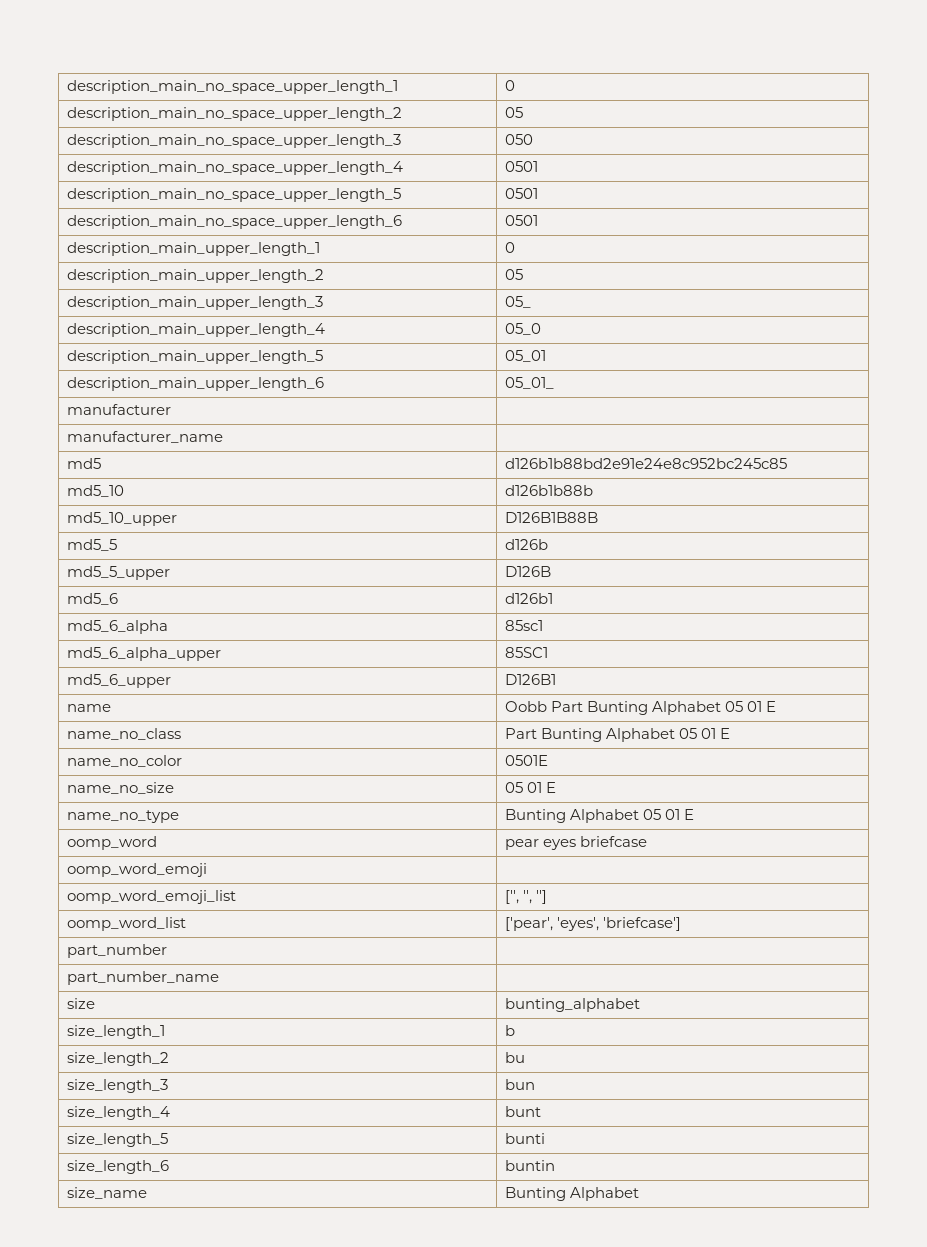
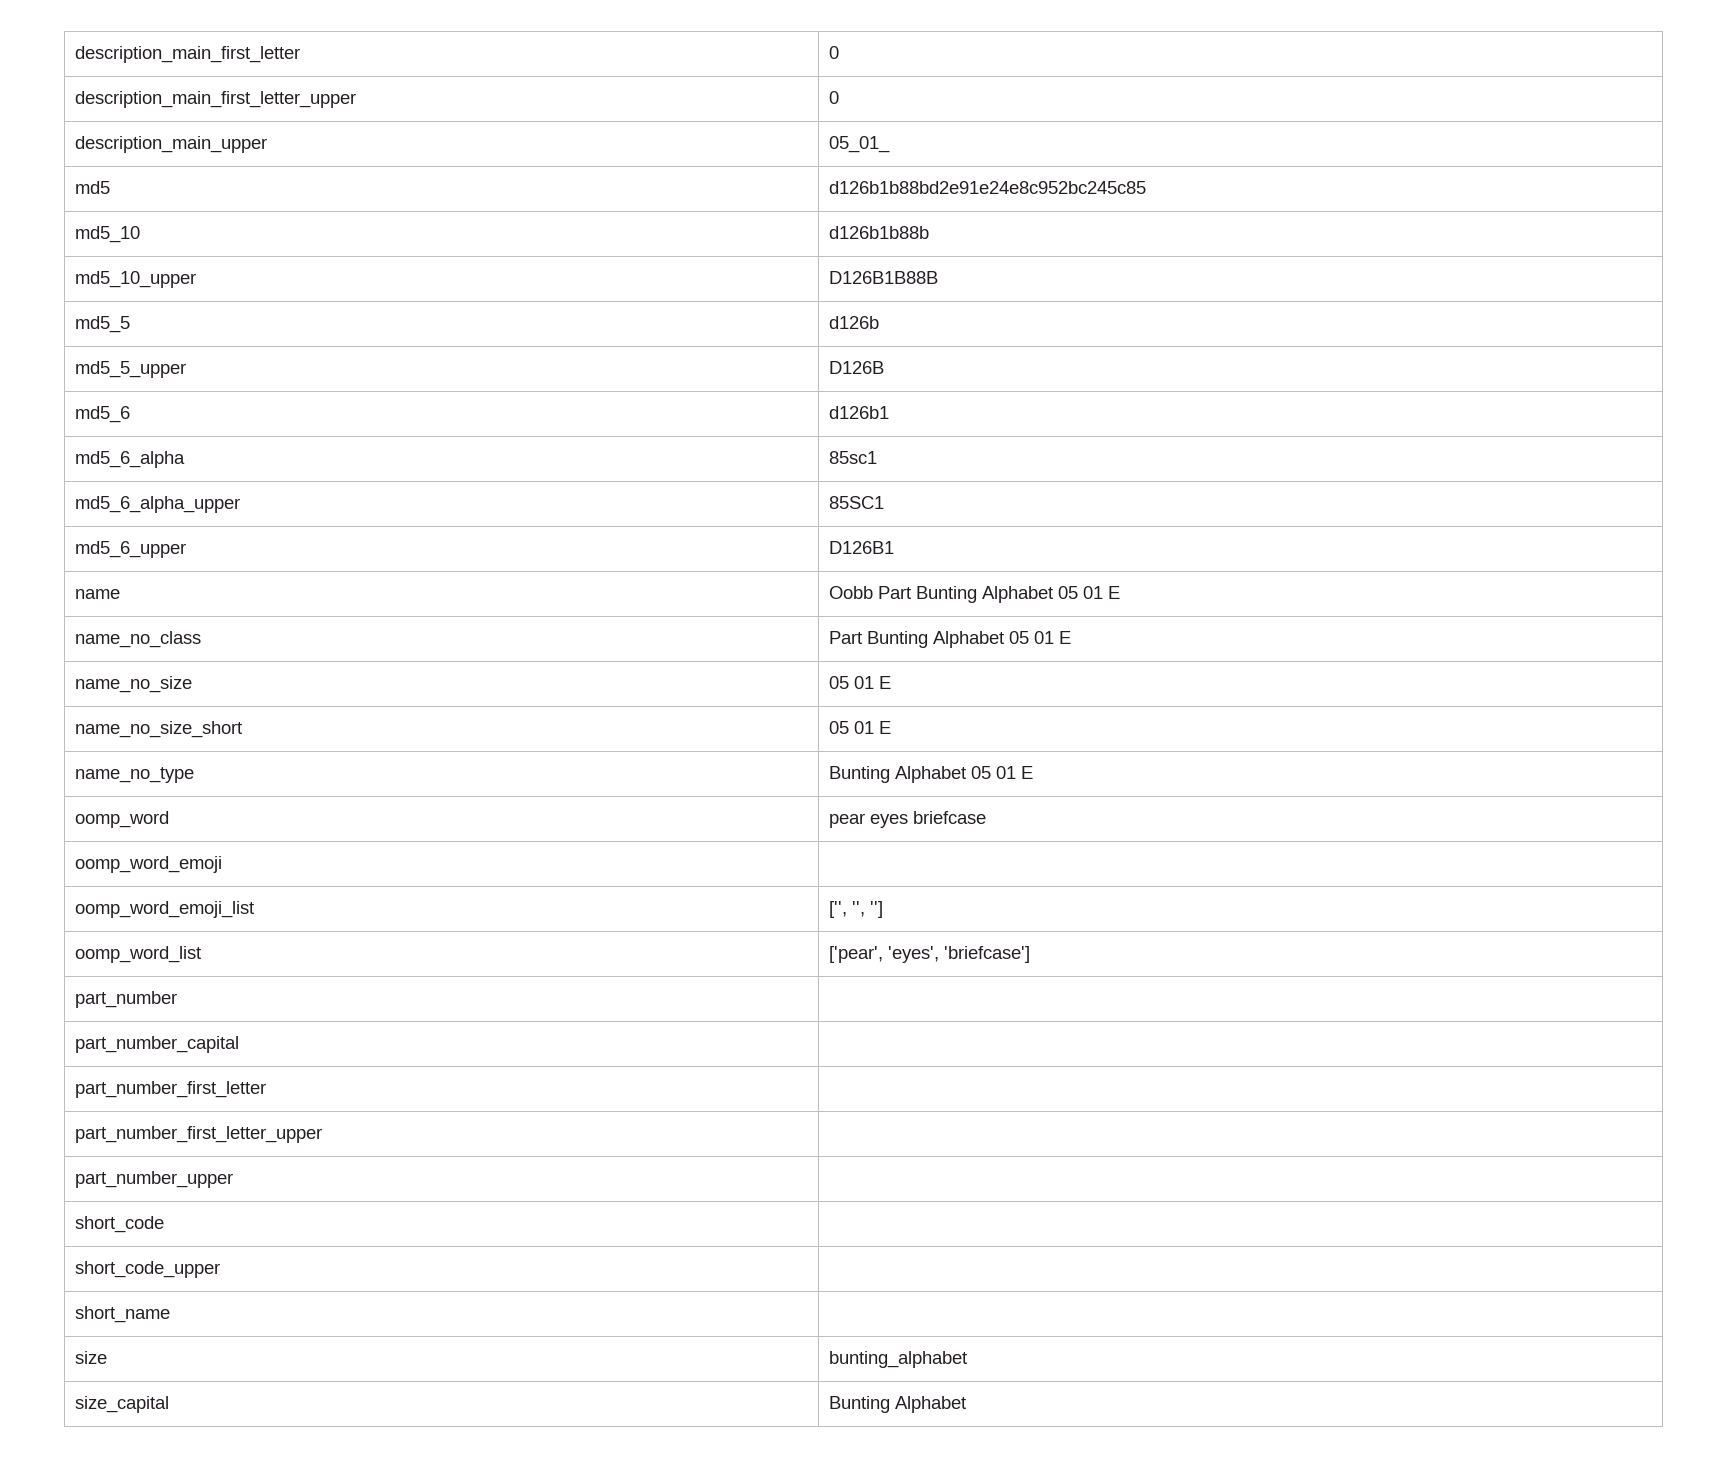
[66,80,398,94] [504,80,515,91] [66,107,402,121] [504,107,523,118] [66,134,401,148] [504,134,533,145] [66,161,403,175] [504,161,538,172] [66,188,401,202] [504,188,538,199] [66,215,402,229] [504,215,538,226] [66,242,320,256] [504,242,515,253] [66,269,324,283] [504,269,523,280] [66,296,323,310] [504,296,531,308] [66,323,325,337] [504,323,541,335] [66,350,323,364] [504,350,546,362] [66,377,324,391] description_main_no_space_upper_length_1 | 0 // description_main_no_space_upper_length_2 | 05 // description_main_no_space_upper_length_3 | 050 // description_main_no_space_upper_length_4 | 0501 // description_main_no_space_upper_length_5 | 0501 // description_main_no_space_upper_length_6 | 0501 // description_main_upper_length_1 | 0 // description_main_upper_length_2 | 05 // description_main_upper_length_3 | 05_ // description_main_upper_length_4 | 05_0 // description_main_upper_length_5 | 05_01 // description_main_upper_length_6 -> [74,46,300,63] [828,46,839,59] [74,91,356,108] [828,91,839,104] [74,136,267,153] description_main_first_letter | 0 // description_main_first_letter_upper | 0 // description_main_upper
[66,404,171,415] [66,431,223,443] // manufacturer | // manufacturer_name | -> (890, 144) none
[66,755,182,767] [504,755,548,766] [66,782,174,794] name_no_color | 0501E // name_no_size -> [74,676,192,693] [828,676,891,689] [74,721,242,738] name_no_size | 05 01 E // name_no_size_short
[66,971,219,985] [66,998,95,1009] [504,998,640,1012] [66,1025,165,1039] [504,1025,515,1036] [66,1052,169,1066] [504,1052,525,1063] [66,1079,168,1093] [504,1079,535,1090] [66,1106,170,1120] [504,1106,541,1117] [66,1133,168,1147] [504,1133,545,1144] [66,1160,169,1174] [504,1160,555,1171] [66,1187,147,1199] part_number_name | // size | bunting_alphabet // size_length_1 | b // size_length_2 | bu // size_length_3 | bun // size_length_4 | bunt // size_length_5 | bunti // size_length_6 | buntin // size_name -> [74,1036,239,1053] [74,1081,266,1098] [74,1126,322,1143] [74,1171,233,1188] [74,1216,164,1233] [74,1261,220,1278] [74,1306,170,1323] [74,1351,107,1364] [828,1351,967,1368] [74,1396,169,1413] part_number_capital | // part_number_first_letter | // part_number_first_letter_upper | // part_number_upper | // short_code | // short_code_upper | // short_name | // size | bunting_alphabet // size_capital

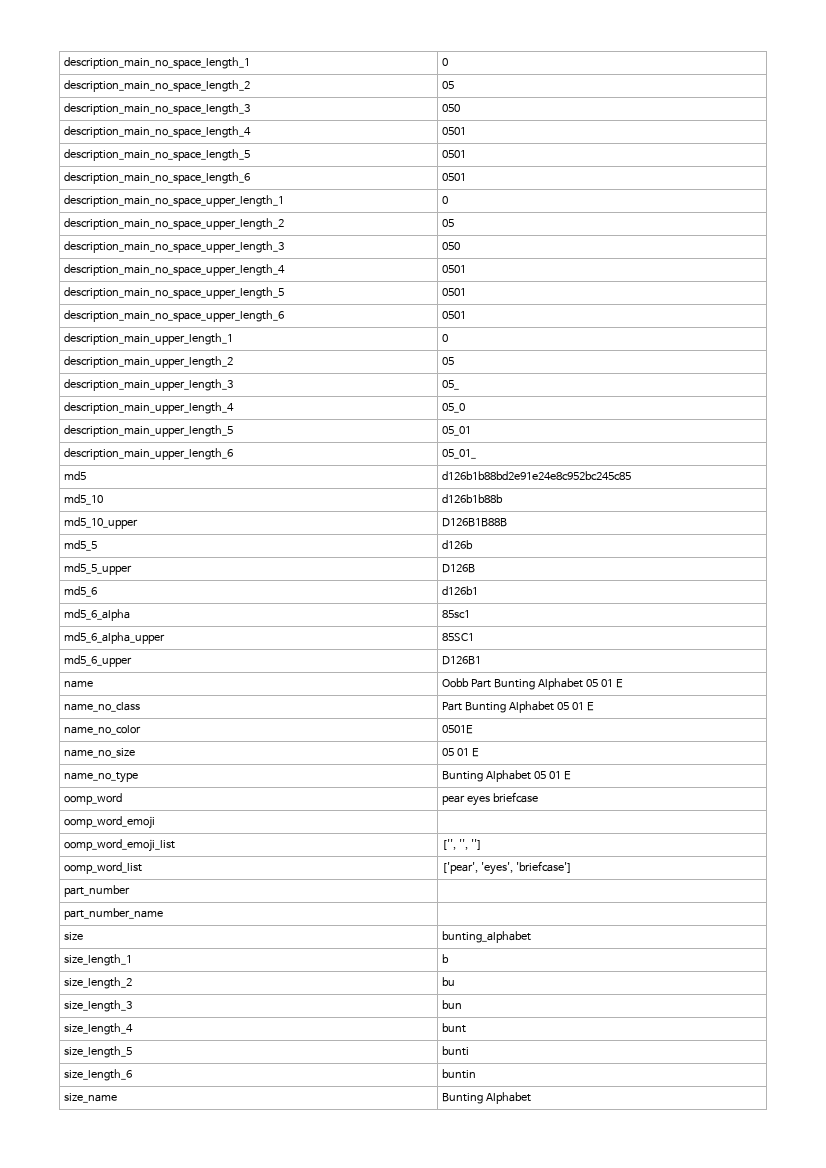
[74,46,300,63] [828,46,839,59] [74,91,356,108] [828,91,839,104] [74,136,267,153] description_main_first_letter | 0 // description_main_first_letter_upper | 0 // description_main_upper -> [63,57,250,69] [441,58,448,66] [63,80,250,92] [441,81,454,89] [63,103,250,115] [441,104,460,112] [63,126,251,138] [441,127,466,135] [63,149,250,161] [441,150,466,158] [63,172,250,184] [441,173,466,181] [63,195,284,207] [441,196,448,204] [63,218,284,230] [441,219,454,227] [63,241,284,253] [441,242,460,250] [63,264,285,276] [441,265,466,273] [63,287,284,299] [441,288,466,296] [63,310,284,322] [441,311,466,319] [63,333,233,345] [441,334,448,342] [63,356,233,368] [441,357,454,365] [63,379,233,391] [441,380,459,390] [63,402,234,414] [441,403,465,413] [63,425,233,437] [441,426,471,436] [63,448,233,460] description_main_no_space_length_1 | 0 // description_main_no_space_length_2 | 05 // description_main_no_space_length_3 | 050 // description_main_no_space_length_4 | 0501 // description_main_no_space_length_5 | 0501 // description_main_no_space_length_6 | 0501 // description_main_no_space_upper_length_1 | 0 // description_main_no_space_upper_length_2 | 05 // description_main_no_space_upper_length_3 | 050 // description_main_no_space_upper_length_4 | 0501 // description_main_no_space_upper_length_5 | 0501 // description_main_no_space_upper_length_6 | 0501 // description_main_upper_length_1 | 0 // description_main_upper_length_2 | 05 // description_main_upper_length_3 | 05_ // description_main_upper_length_4 | 05_0 // description_main_upper_length_5 | 05_01 // description_main_upper_length_6
(1071, 637) none -> [63,725,141,735] [441,725,473,734] // name_no_color | 0501E
[74,721,242,738] [828,721,891,734] // name_no_size_short | 05 01 E -> (479, 752) none
[74,1036,239,1053] [74,1081,266,1098] [74,1126,322,1143] [74,1171,233,1188] [74,1216,164,1233] [74,1261,220,1278] [74,1306,170,1323] [74,1351,107,1364] [828,1351,967,1368] [74,1396,169,1413] part_number_capital | // part_number_first_letter | // part_number_first_letter_upper | // part_number_upper | // short_code | // short_code_upper | // short_name | // size | bunting_alphabet // size_capital -> [63,908,163,920] [63,932,83,940] [441,931,531,943] [63,954,132,966] [441,954,449,963] [63,977,132,989] [441,977,455,986] [63,1000,132,1012] [441,1000,462,1009] [63,1023,133,1035] [441,1023,466,1033] [63,1046,132,1058] [441,1046,469,1056] [63,1069,132,1081] [441,1069,476,1079] [63,1093,117,1103] part_number_name | // size | bunting_alphabet // size_length_1 | b // size_length_2 | bu // size_length_3 | bun // size_length_4 | bunt // size_length_5 | bunti // size_length_6 | buntin // size_name

